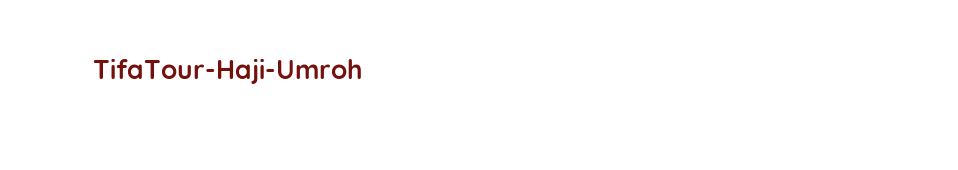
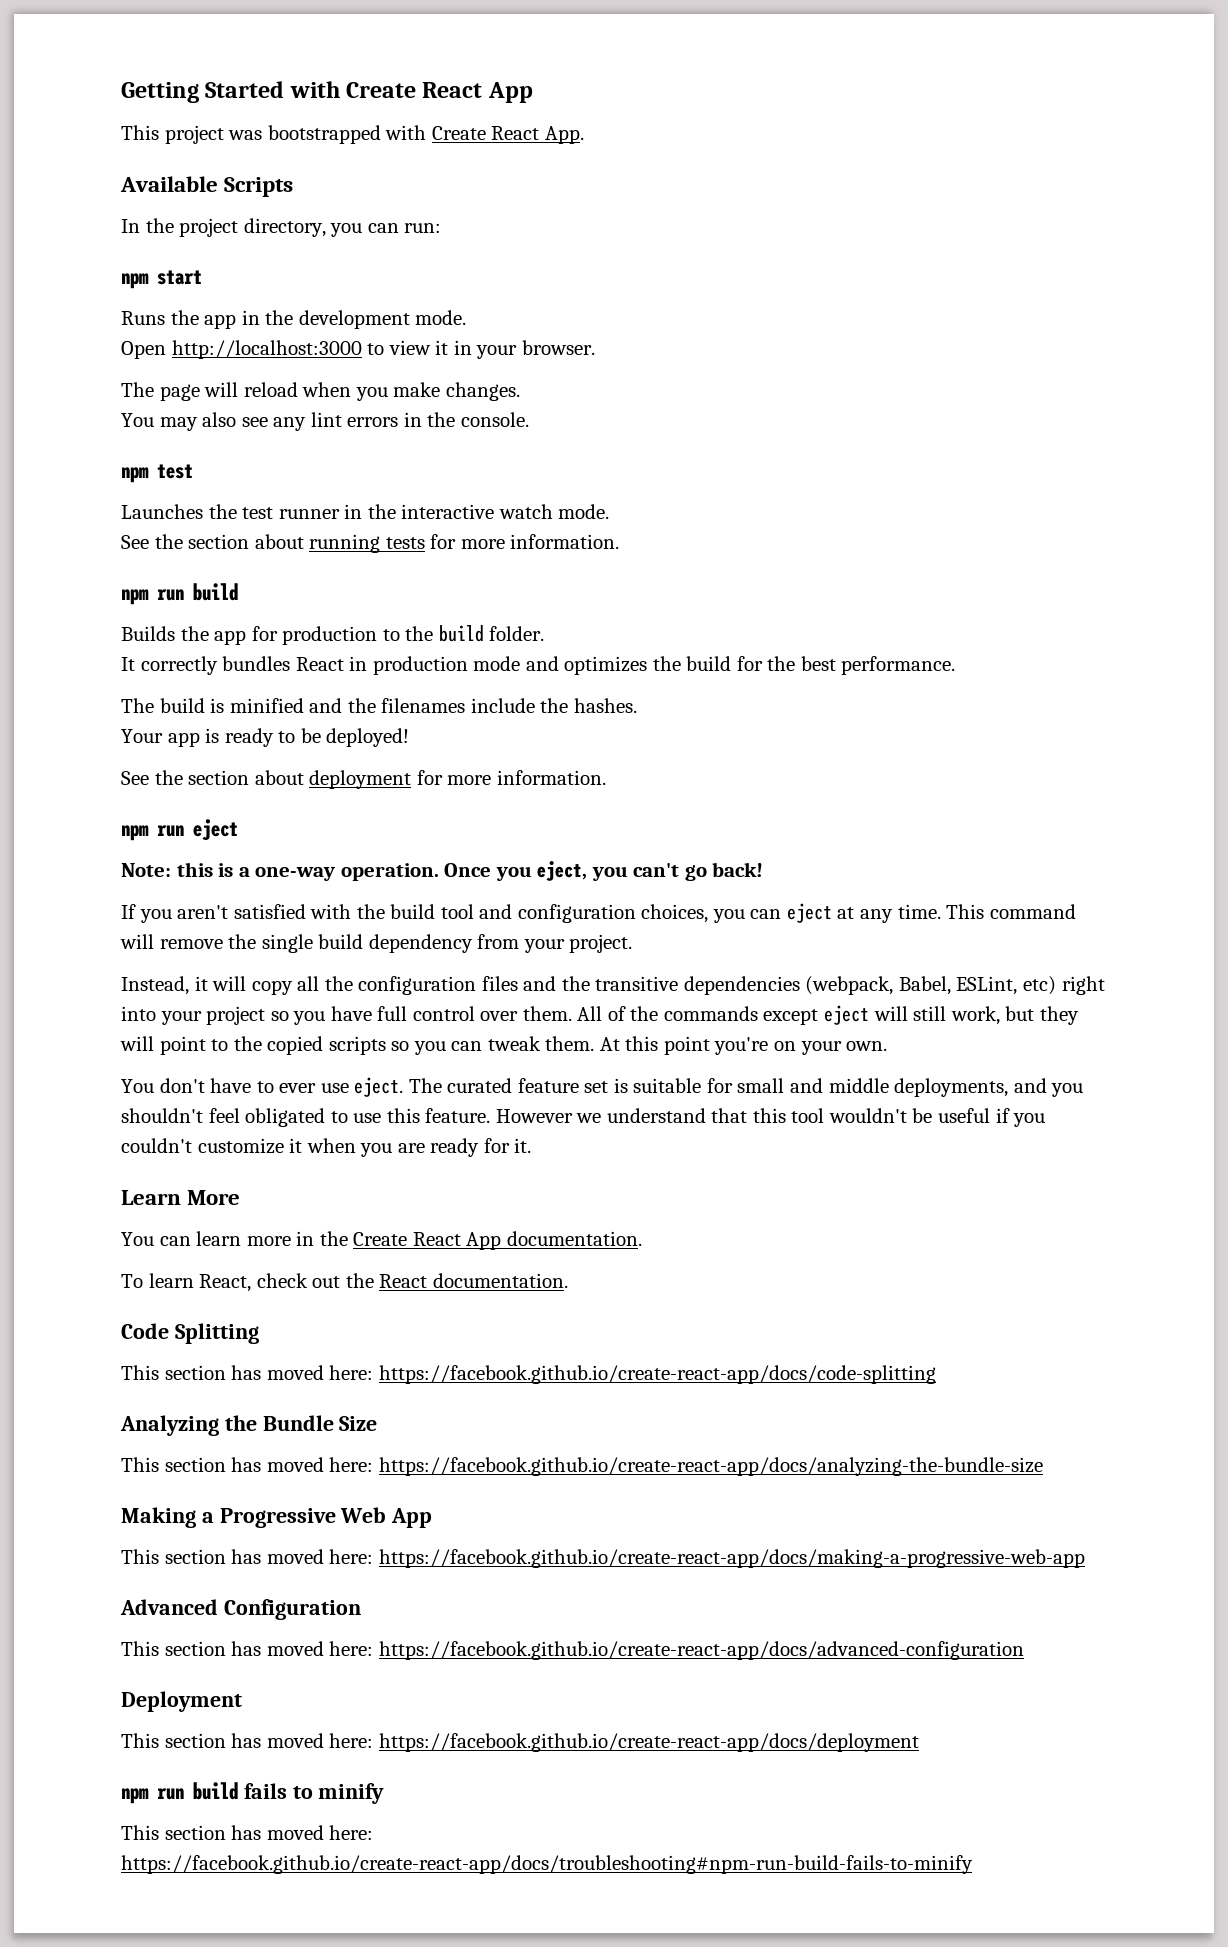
[93,58,363,84] TifaTour-Haji-Umroh -> [121,81,533,103] [121,125,584,144] [120,176,294,197] [121,218,442,237] [121,270,202,289] [121,310,467,329] [121,340,595,359] [121,382,520,401] [121,412,529,431] [121,464,193,483] [121,504,610,519] [121,534,620,553] [121,583,238,605] [121,625,545,645] [121,656,956,675] [121,698,637,713] [121,728,410,747] [121,770,606,789] [121,819,238,841] [121,861,764,881] [121,903,1076,923] [120,934,633,953] [121,976,1105,995] [121,1005,1079,1025] [120,1036,888,1055] [121,1077,1084,1097] [121,1108,1046,1127] [121,1138,532,1157] [121,1190,241,1205] [121,1231,642,1250] [121,1273,568,1292] [121,1323,259,1344] [121,1365,936,1384] [120,1415,378,1436] [121,1457,1043,1476] [121,1507,433,1528] [121,1549,1085,1568] [120,1599,361,1620] [121,1641,1024,1660] [121,1691,242,1712] [121,1733,919,1752] [121,1782,385,1804] [121,1825,374,1840] [121,1855,973,1874] Getting Started with Create React App // This project was bootstrapped with Create React App. // Available Scripts // In the project directory, you can run: // npm start // Runs the app in the development mode. // Open http://localhost:3000 to view it in your browser. // The page will reload when you make changes. // You may also see any lint errors in the console. // npm test // Launches the test runner in the interactive watch mode. // See the section about running tests for more information. // npm run build // Builds the app for production to the build folder. // It correctly bundles React in production mode and optimizes the build for the best performance. // The build is minified and the filenames include the hashes. // Your app is ready to be deployed! // See the section about deployment for more information. // npm run eject // Note: this is a one-way operation. Once you eject, you can't go back! // If you aren't satisfied with the build tool and configuration choices, you can eject at any time. This command will remove the single build dependency from your project. // Instead, it will copy all the configuration files and the transitive dependencies (webpack, Babel, ESLint, etc) right into your project so you have full control over them. All of the commands except eject will still work, but they will point to the copied scripts so you can tweak them. At this point you're on your own. // You don't have to ever use eject. The curated feature set is suitable for small and middle deployments, and you shouldn't feel obligated to use this feature. However we understand that this tool wouldn't be useful if you couldn't customize it when you are ready for it. // Learn More // You can learn more in the Create React App documentation. // To learn React, check out the React documentation. // Code Splitting // This section has moved here: https://facebook.github.io/create-react-app/docs/code-splitting // Analyzing the Bundle Size // This section has moved here: https://facebook.github.io/create-react-app/docs/analyzing-the-bundle-size // Making a Progressive Web App // This section has moved here: https://facebook.github.io/create-react-app/docs/making-a-progressive-web-app // Advanced Configuration // This section has moved here: https://facebook.github.io/create-react-app/docs/advanced-configuration // Deployment // This section has moved here: https://facebook.github.io/create-react-app/docs/deployment // npm run build fails to minify // This section has moved here: https://facebook.github.io/create-react-app/docs/troubleshooting#npm-run-build-fails-to-minify

